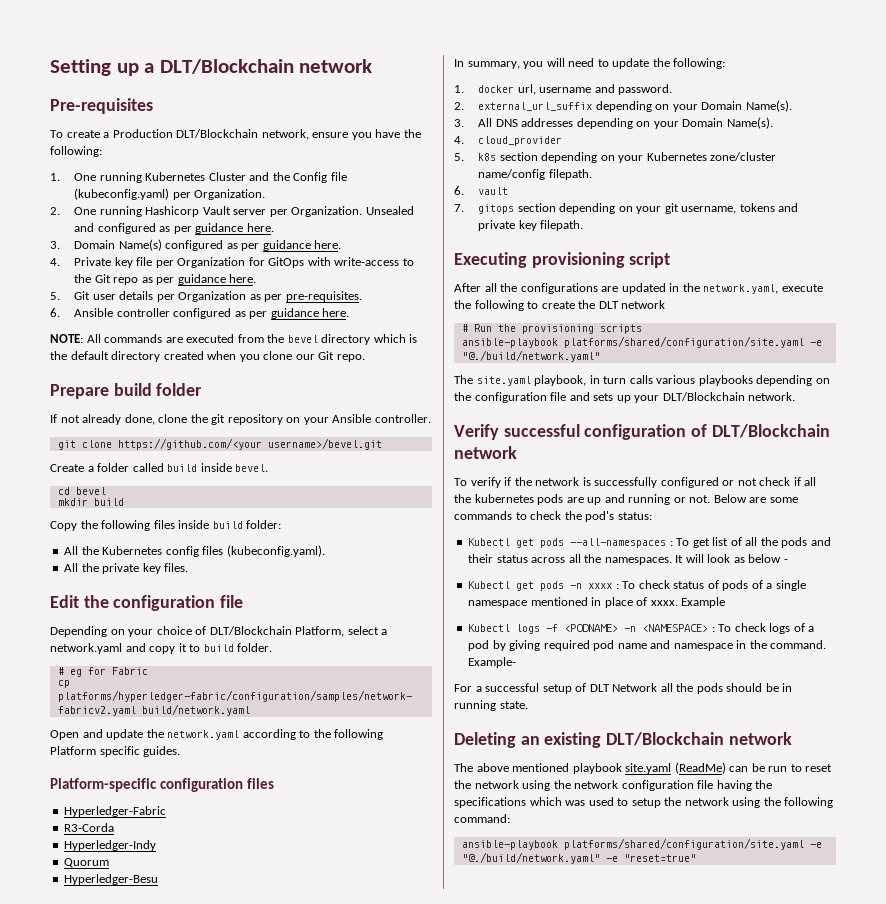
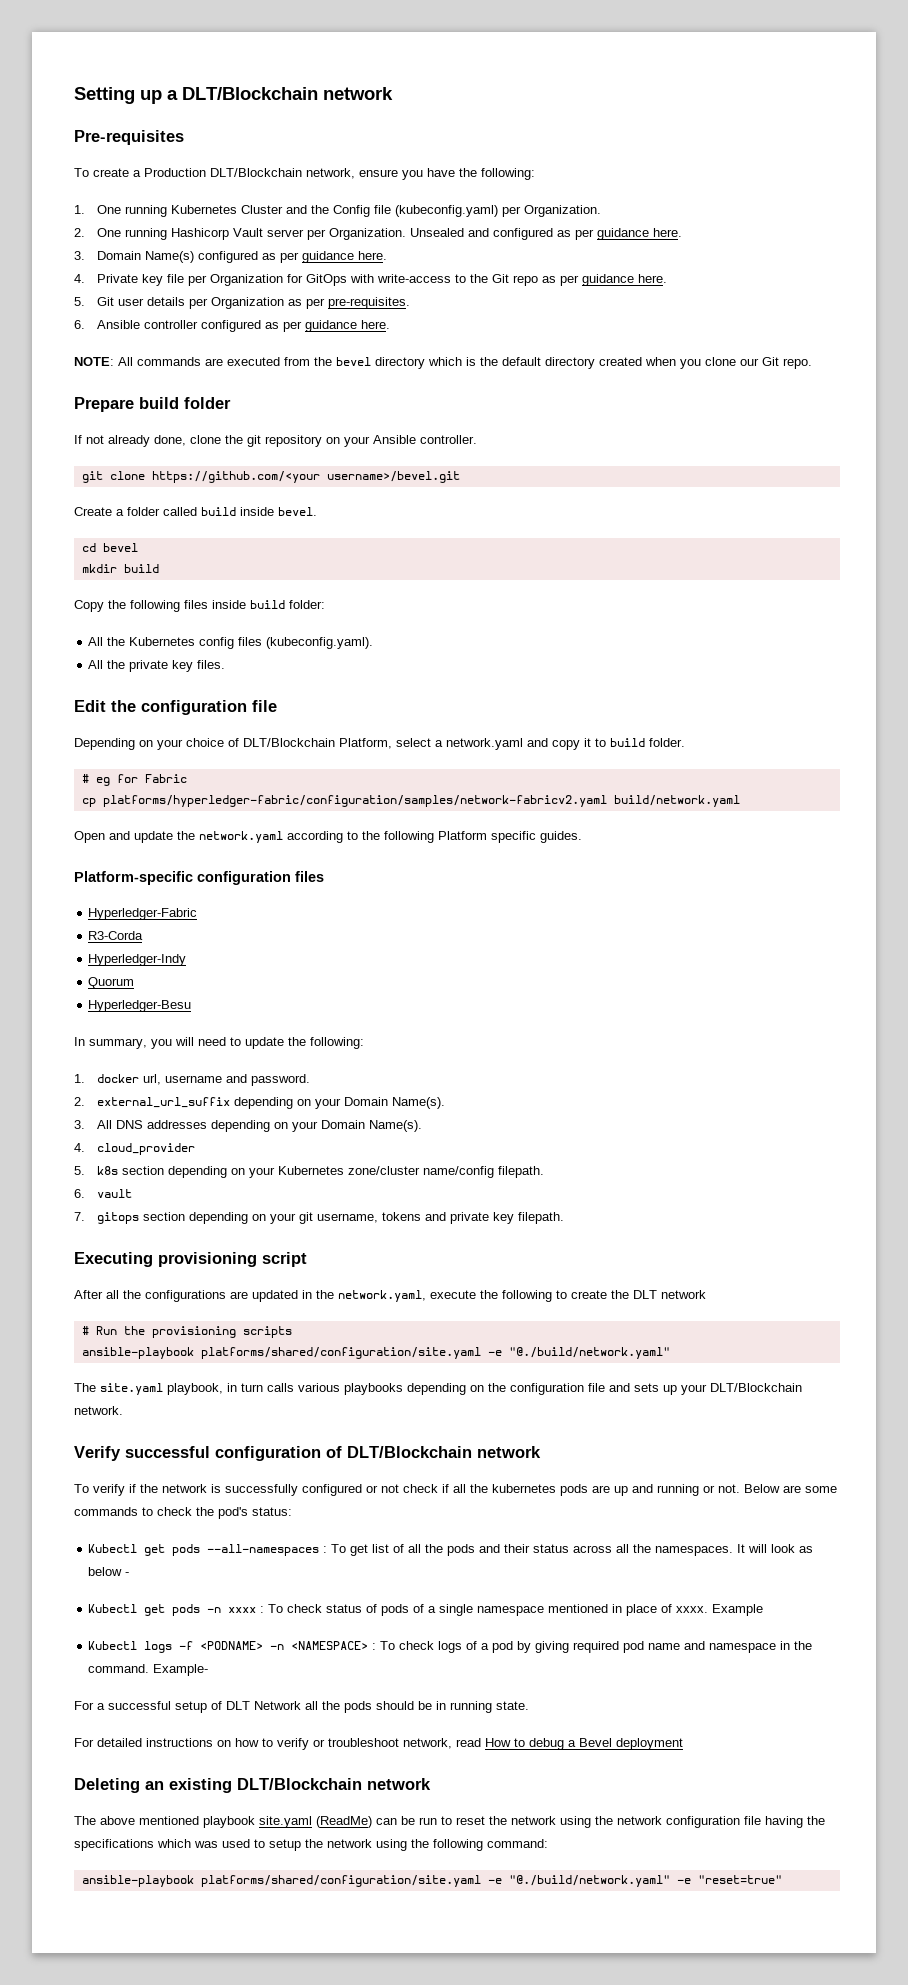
(528, 705) none -> [74,1738,683,1750] // For detailed instructions on how to verify or troubleshoot network, read How to debug a Bevel deployment

